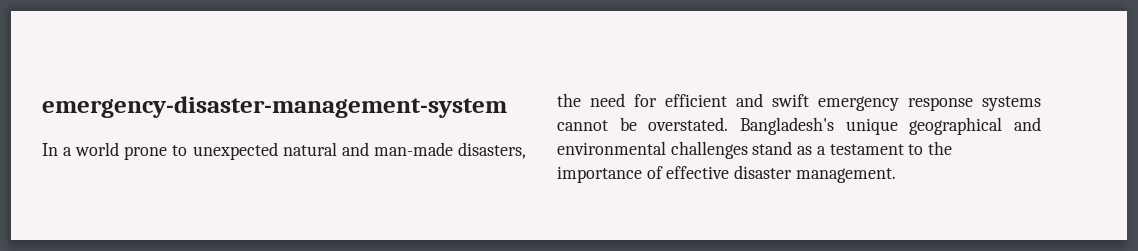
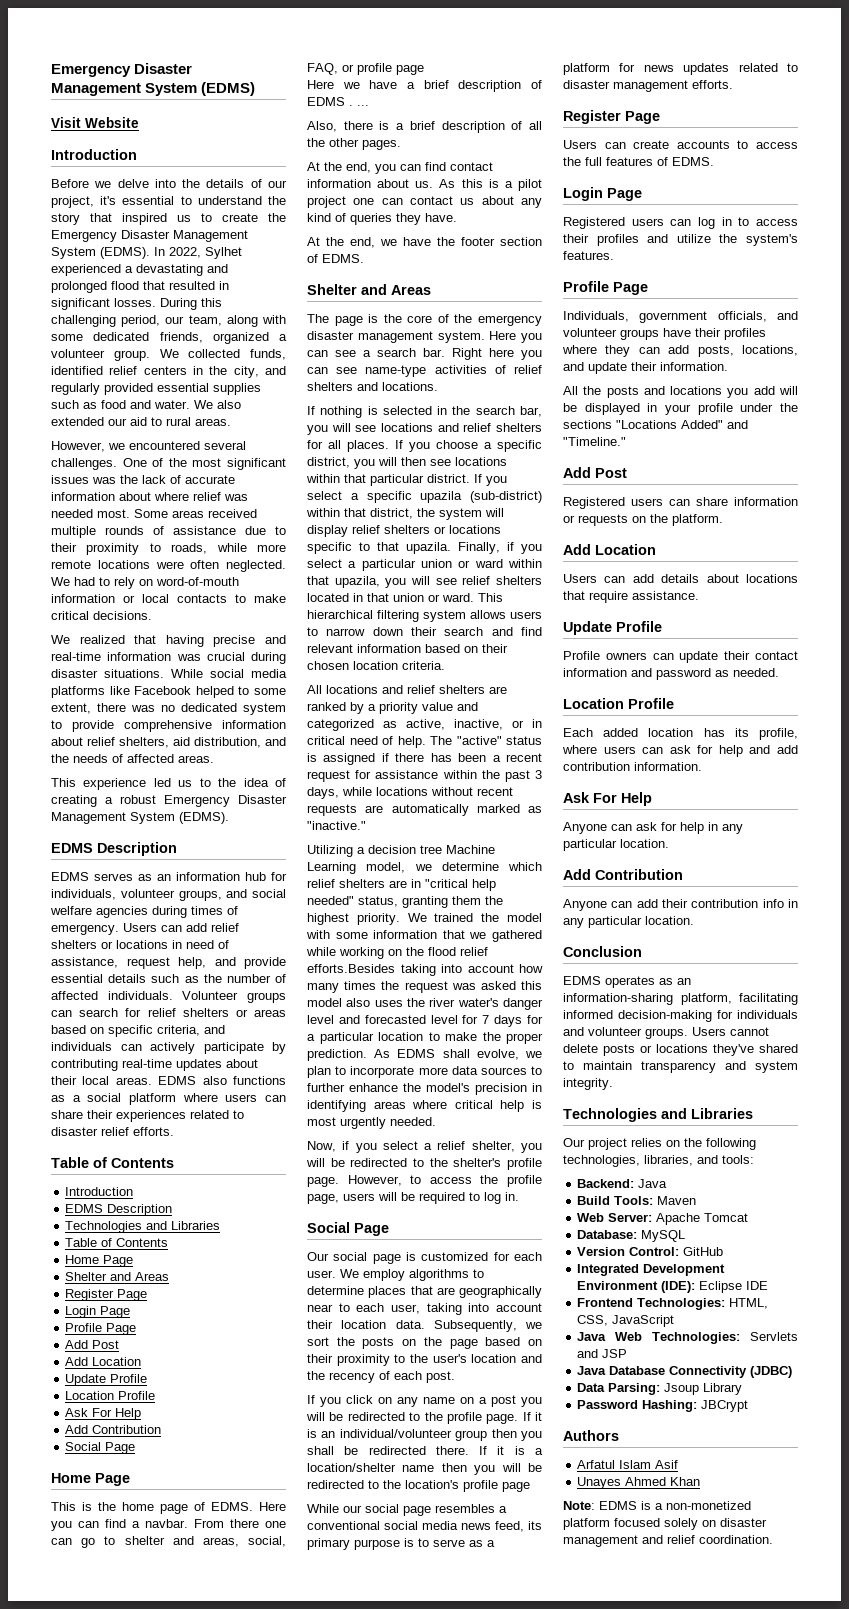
[42,96,507,118] [42,142,526,160] [557,93,1041,111] [557,117,1041,135] [557,141,953,159] [557,165,896,183] emergency-disaster-management-system // In a world prone to unexpected natural and man-made disasters, the need for efficient and swift emergency response systems cannot be overstated. Bangladesh's unique geographical and environmental challenges stand as a testament to the importance of effective disaster management. -> [51,63,193,77] [51,82,256,96] [51,117,139,128] [51,149,137,160] [51,179,287,188] [51,196,286,208] [51,213,286,225] [51,230,248,242] [51,247,242,259] [51,264,228,276] [51,281,229,293] [51,298,222,310] [51,315,286,327] [51,332,287,344] [51,349,286,361] [51,366,287,378] [51,383,261,395] [51,400,241,409] [51,417,231,426] [51,441,246,452] [51,458,286,470] [51,475,235,484] [51,492,248,501] [51,509,257,518] [51,526,286,538] [51,543,286,555] [51,560,286,572] [51,577,239,589] [51,594,286,603] [51,611,152,620] [51,635,286,647] [51,652,286,664] [51,669,287,678] [51,686,286,698] [51,703,286,715] [51,720,286,732] [51,737,286,748] [51,754,214,763] [51,778,286,790] [51,795,287,807] [51,812,229,824] [51,842,177,856] [51,872,287,881] [51,889,286,901] [50,906,238,918] [51,923,239,935] [51,940,229,949] [51,957,286,969] [51,974,286,983] [51,991,286,1003] [51,1008,286,1017] [51,1025,225,1037] [51,1042,286,1054] [51,1059,258,1071] [51,1076,286,1085] [51,1093,286,1105] [51,1110,244,1122] [51,1127,174,1136] [51,1157,174,1168] [65,1187,134,1196] [65,1204,173,1216] [65,1221,221,1233] [65,1238,169,1247] [65,1255,134,1267] [65,1272,170,1281] [65,1289,148,1301] [65,1306,131,1318] [65,1323,137,1335] [65,1340,120,1349] [65,1357,142,1366] [65,1374,148,1386] [65,1391,156,1400] [65,1408,142,1420] [65,1425,162,1434] [65,1442,136,1454] [51,1473,130,1486] [51,1502,286,1514] [51,1519,286,1531] [51,1536,286,1548] [307,63,424,75] [307,80,542,92] [307,97,369,106] [307,121,542,133] [307,138,401,150] [307,162,493,174] [307,179,542,191] [307,196,542,208] [307,213,457,225] [307,237,542,248] [307,254,364,263] [307,284,431,295] [307,314,542,326] [307,331,542,343] [307,348,542,360] [307,365,542,377] [307,382,438,391] [307,406,542,418] [307,423,542,435] [307,440,542,452] [307,457,507,469] [306,474,507,486] [307,491,542,503] [306,508,504,520] [307,525,501,537] [307,542,542,554] [307,559,542,571] [307,576,542,588] [307,593,503,602] [307,610,542,622] [307,627,542,636] [307,644,508,653] [307,661,445,670] [307,685,507,694] [307,702,478,714] [307,719,542,731] [307,736,542,748] [307,753,542,765] [307,770,542,782] [307,787,513,799] [307,804,542,816] [307,821,366,830] [307,845,495,857] [307,862,542,874] [307,879,496,891] [307,896,503,908] [307,913,542,925] [306,930,542,942] [306,947,488,959] [307,964,543,976] [307,981,542,993] [307,998,543,1010] [307,1015,543,1027] [307,1032,543,1044] [307,1049,542,1061] [307,1066,542,1078] [307,1083,542,1095] [307,1100,542,1112] [307,1117,436,1129] [307,1141,542,1153] [306,1158,542,1170] [307,1175,542,1187] [307,1192,519,1204] [307,1222,389,1236] [307,1252,542,1264] [307,1269,484,1281] [307,1286,542,1298] [307,1303,542,1315] [307,1320,542,1332] [307,1337,542,1349] [307,1354,542,1366] [307,1371,455,1383] [307,1395,542,1407] [306,1412,542,1424] [307,1429,542,1441] [307,1446,543,1455] [307,1463,542,1475] [307,1480,530,1492] [307,1504,507,1516] [307,1521,542,1532] [307,1538,495,1550] [563,63,798,75] [563,80,733,92] [563,110,660,124] [563,140,798,149] [563,157,714,166] [563,187,642,201] [563,217,798,229] [563,234,798,246] [563,251,614,260] [563,281,648,295] [563,311,798,323] [563,328,766,340] [562,345,798,357] [563,362,728,374] [563,386,798,398] [563,403,798,415] [563,420,748,429] [563,437,626,446] [563,467,627,478] [563,497,798,509] [563,514,723,526] [563,544,656,555] [563,574,798,583] [563,591,699,603] [563,621,662,635] [563,651,798,663] [563,668,779,680] [563,698,674,709] [563,728,798,740] [562,745,798,757] [563,762,702,771] [563,792,652,806] [563,822,743,834] [563,839,669,851] [563,869,683,880] [563,899,798,911] [563,916,694,928] [563,946,642,957] [563,976,691,988] [563,993,798,1005] [563,1010,798,1022] [563,1027,769,1039] [563,1044,798,1056] [563,1061,798,1073] [563,1078,613,1090] [563,1108,753,1122] [563,1138,756,1150] [563,1155,754,1167] [577,1179,668,1188] [577,1196,697,1205] [577,1213,749,1225] [577,1230,686,1242] [577,1247,724,1256] [577,1264,726,1276] [577,1281,769,1293] [577,1298,769,1310] [577,1315,675,1327] [577,1332,798,1344] [577,1349,628,1358] [577,1366,793,1378] [577,1383,743,1395] [577,1400,749,1412] [563,1430,619,1441] [577,1460,679,1469] [577,1477,701,1489] [563,1501,751,1510] [563,1518,767,1530] [563,1535,773,1547] Emergency Disaster Management System (EDMS) // Visit Website // Introduction // Before we delve into the details of our project, it's essential to understand the story that inspired us to create the Emergency Disaster Management System (EDMS). In 2022, Sylhet experienced a devastating and prolonged flood that resulted in significant losses. During this challenging period, our team, along with some dedicated friends, organized a volunteer group. We collected funds, identified relief centers in the city, and regularly provided essential supplies such as food and water. We also extended our aid to rural areas. // However, we encountered several challenges. One of the most significant issues was the lack of accurate information about where relief was needed most. Some areas received multiple rounds of assistance due to their proximity to roads, while more remote locations were often neglected. We had to rely on word-of-mouth information or local contacts to make critical decisions. // We realized that having precise and real-time information was crucial during disaster situations. While social media platforms like Facebook helped to some extent, there was no dedicated system to provide comprehensive information about relief shelters, aid distribution, and the needs of affected areas. // This experience led us to the idea of creating a robust Emergency Disaster Management System (EDMS). // EDMS Description // EDMS serves as an information hub for individuals, volunteer groups, and social welfare agencies during times of emergency. Users can add relief shelters or locations in need of assistance, request help, and provide essential details such as the number of affected individuals. Volunteer groups can search for relief shelters or areas based on specific criteria, and individuals can actively participate by contributing real-time updates about their local areas. EDMS also functions as a social platform where users can share their experiences related to disaster relief efforts. // Table of Contents // Introduction // EDMS Description // Technologies and Libraries // Table of Contents // Home Page // Shelter and Areas // Register Page // Login Page // Profile Page // Add Post // Add Location // Update Profile // Location Profile // Ask For Help // Add Contribution // Social Page // Home Page // This is the home page of EDMS. Here you can find a navbar. From there one can go to shelter and areas, social, FAQ, or profile page // Here we have a brief description of EDMS . ... // Also, there is a brief description of all the other pages. // At the end, you can find contact information about us. As this is a pilot project one can contact us about any kind of queries they have. // At the end, we have the footer section of EDMS. // Shelter and Areas // The page is the core of the emergency disaster management system. Here you can see a search bar. Right here you can see name-type activities of relief shelters and locations. // If nothing is selected in the search bar, you will see locations and relief shelters for all places. If you choose a specific district, you will then see locations within that particular district. If you select a specific upazila (sub-district) within that district, the system will display relief shelters or locations specific to that upazila. Finally, if you select a particular union or ward within that upazila, you will see relief shelters located in that union or ward. This hierarchical filtering system allows users to narrow down their search and find relevant information based on their chosen location criteria. // All locations and relief shelters are ranked by a priority value and categorized as active, inactive, or in critical need of help. The "active" status is assigned if there has been a recent request for assistance within the past 3 days, while locations without recent requests are automatically marked as "inactive." // Utilizing a decision tree Machine Learning model, we determine which relief shelters are in "critical help needed" status, granting them the highest priority. We trained the model with some information that we gathered while working on the flood relief efforts.Besides taking into account how many times the request was asked this model also uses the river water's danger level and forecasted level for 7 days for a particular location to make the proper prediction. As EDMS shall evolve, we plan to incorporate more data sources to further enhance the model's precision in identifying areas where critical help is most urgently needed. // Now, if you select a relief shelter, you will be redirected to the shelter's profile page. However, to access the profile page, users will be required to log in. // Social Page // Our social page is customized for each user. We employ algorithms to determine places that are geographically near to each user, taking into account their location data. Subsequently, we sort the posts on the page based on their proximity to the user's location and the recency of each post. // If you click on any name on a post you will be redirected to the profile page. If it is an individual/volunteer group then you shall be redirected there. If it is a location/shelter name then you will be redirected to the location's profile page // While our social page resembles a conventional social media news feed, its primary purpose is to serve as a platform for news updates related to disaster management efforts. // Register Page // Users can create accounts to access the full features of EDMS. // Login Page // Registered users can log in to access their profiles and utilize the system's features. // Profile Page // Individuals, government officials, and volunteer groups have their profiles where they can add posts, locations, and update their information. // All the posts and locations you add will be displayed in your profile under the sections "Locations Added" and "Timeline." // Add Post // Registered users can share information or requests on the platform. // Add Location // Users can add details about locations that require assistance. // Update Profile // Profile owners can update their contact information and password as needed. // Location Profile // Each added location has its profile, where users can ask for help and add contribution information. // Ask For Help // Anyone can ask for help in any particular location. // Add Contribution // Anyone can add their contribution info in any particular location. // Conclusion // EDMS operates as an information-sharing platform, facilitating informed decision-making for individuals and volunteer groups. Users cannot delete posts or locations they've shared to maintain transparency and system integrity. // Technologies and Libraries // Our project relies on the following technologies, libraries, and tools: // Backend: Java // Build Tools: Maven // Web Server: Apache Tomcat // Database: MySQL // Version Control: GitHub // Integrated Development Environment (IDE): Eclipse IDE // Frontend Technologies: HTML, CSS, JavaScript // Java Web Technologies: Servlets and JSP // Java Database Connectivity (JDBC) // Data Parsing: Jsoup Library // Password Hashing: JBCrypt // Authors // Arfatul Islam Asif // Unayes Ahmed Khan // Note: EDMS is a non-monetized platform focused solely on disaster management and relief coordination.

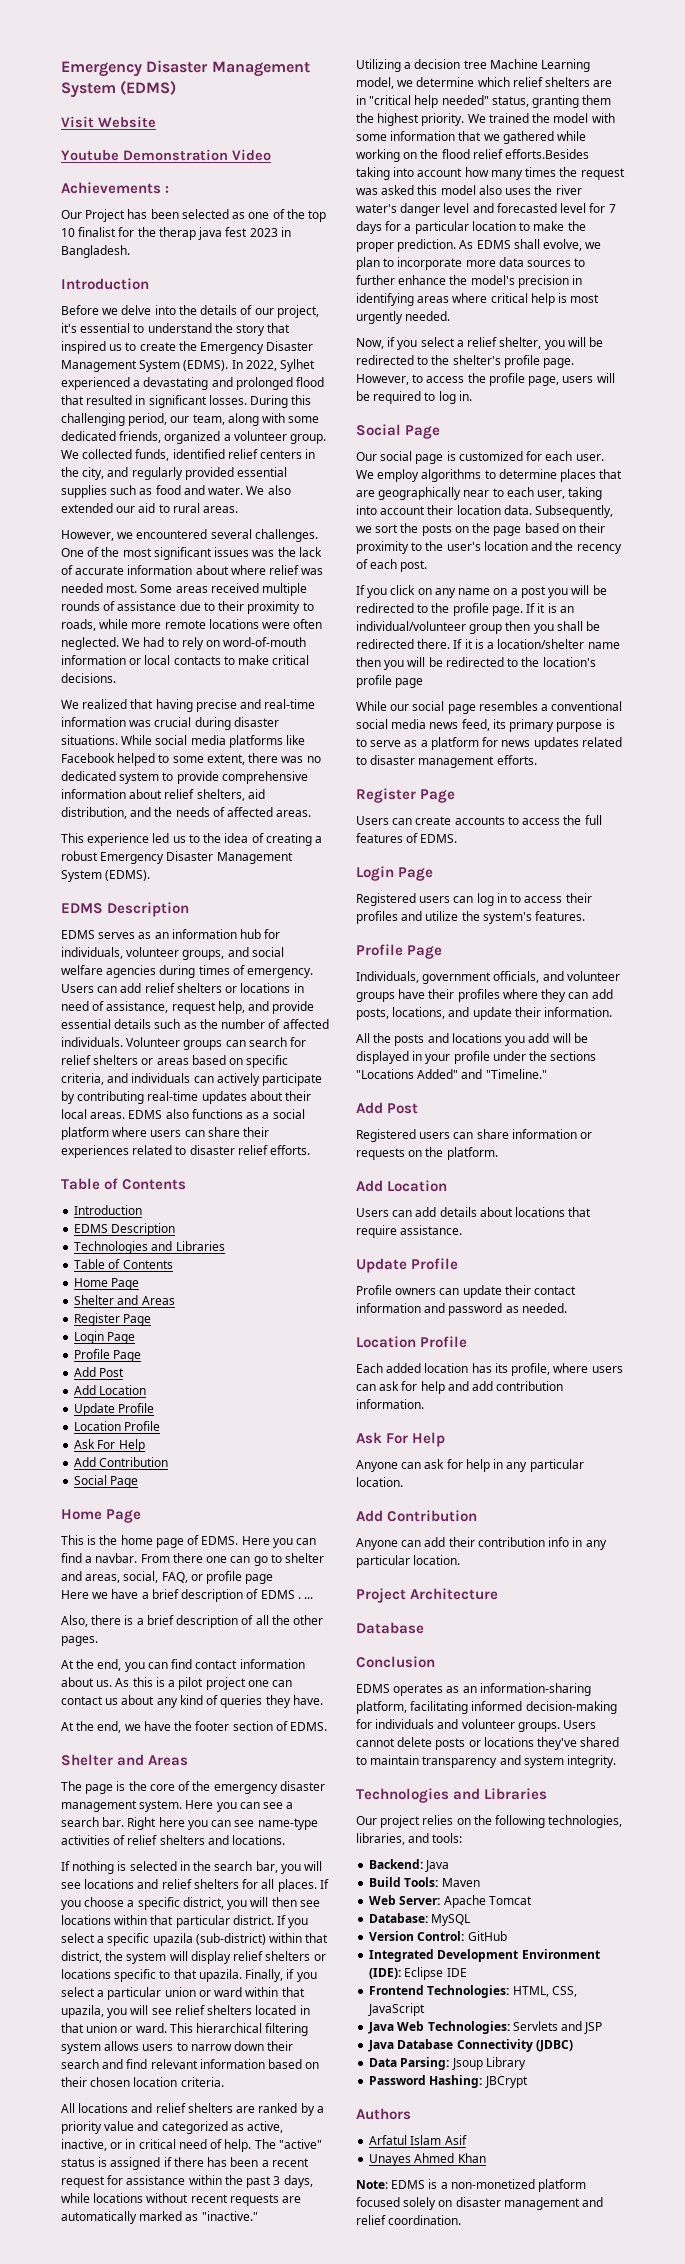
(139, 122) none -> [61,149,271,161] [61,182,170,194] [61,209,327,222] [61,227,291,240] [61,245,130,258] // Youtube Demonstration Video // Achievements : // Our Project has been selected as one of the top 10 finalist for the therap java fest 2023 in Bangladesh.
(694, 920) none -> [356,1588,499,1603] [356,1622,424,1634] // Project Architecture // Database

